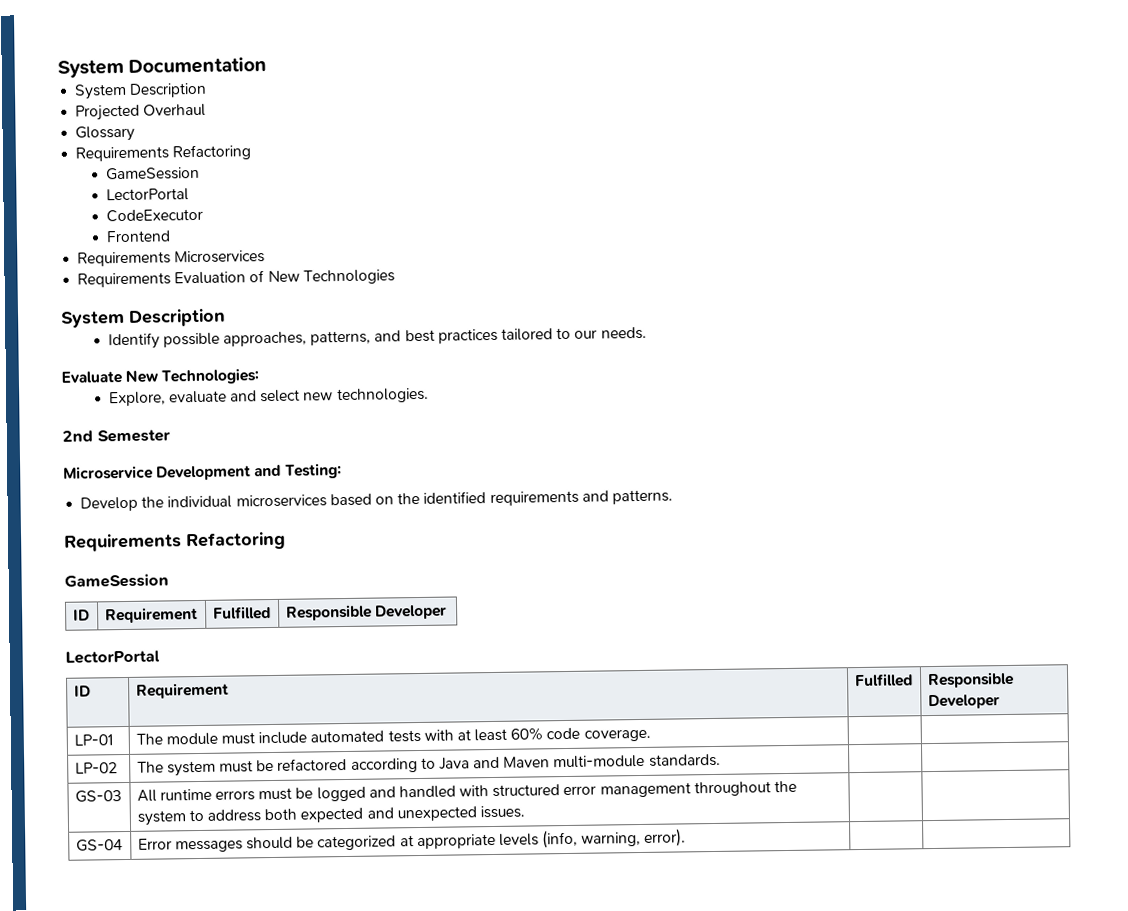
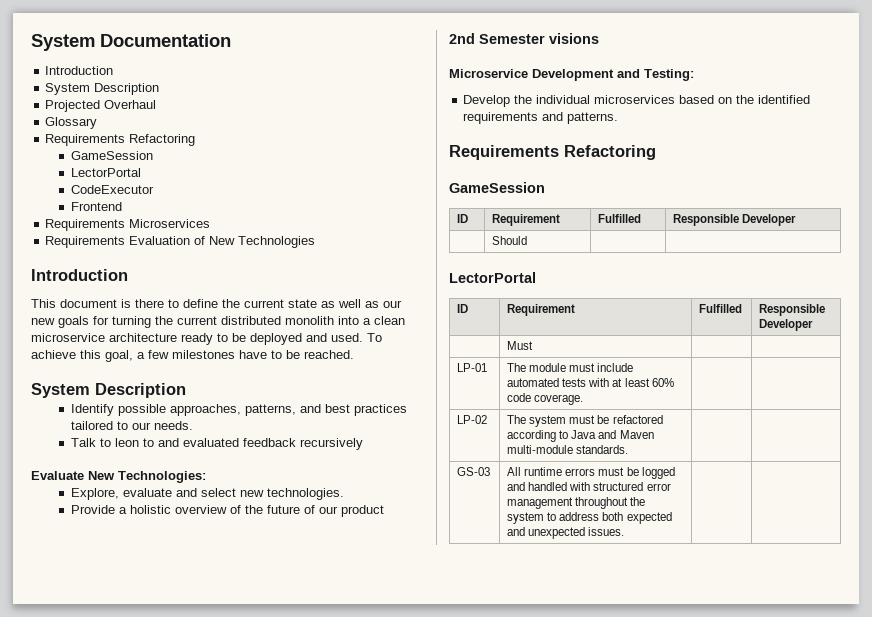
(268, 65) none -> [45,66,114,75] // Introduction
(395, 277) none -> [31,269,128,281] [31,299,402,308] [31,316,405,328] [31,333,382,345] [31,350,354,362] // Introduction // This document is there to define the current state as well as our new goals for turning the current distributed monolith into a clean microservice architecture ready to be deployed and used. To achieve this goal, a few milestones have to be reached.
(647, 333) none -> [70,438,363,450] // Talk to leon to and evaluated feedback recursively
(429, 395) none -> [70,505,384,517] // Provide a holistic overview of the future of our product
(171, 436) none -> [549,33,599,44] visions
(447, 612) none -> [492,236,528,245] // | Should | |
(1000, 702) none -> [507,341,534,350] // | Must | |
[75,839,123,852] [137,828,687,853] // GS-04 | Error messages should be categorized at appropriate levels (info, warning, error). | | -> (625, 531) none

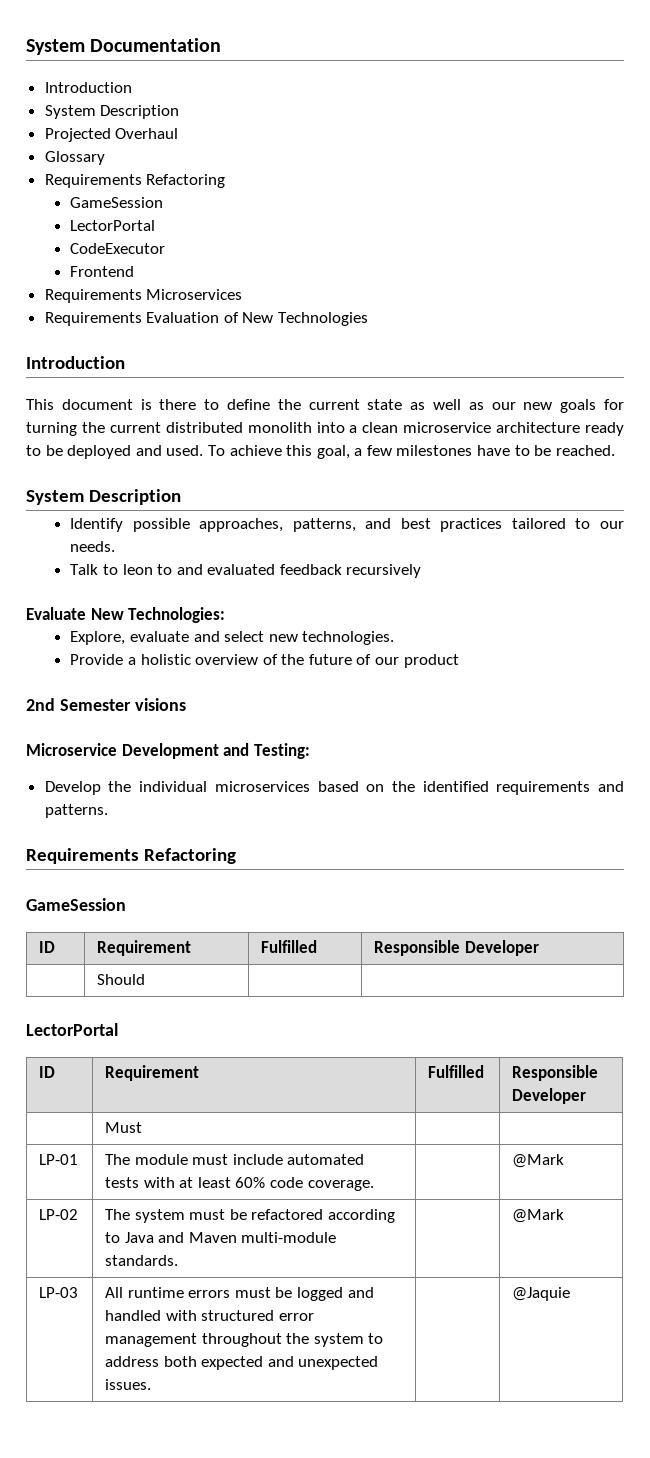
(584, 399) none -> [512,1154,565,1168] @Mark
[457,467,491,476] // GS-03 -> [512,1209,565,1223] [39,1287,79,1298] @Mark // LP-03
(625, 531) none -> [512,1287,571,1301] @Jaquie

